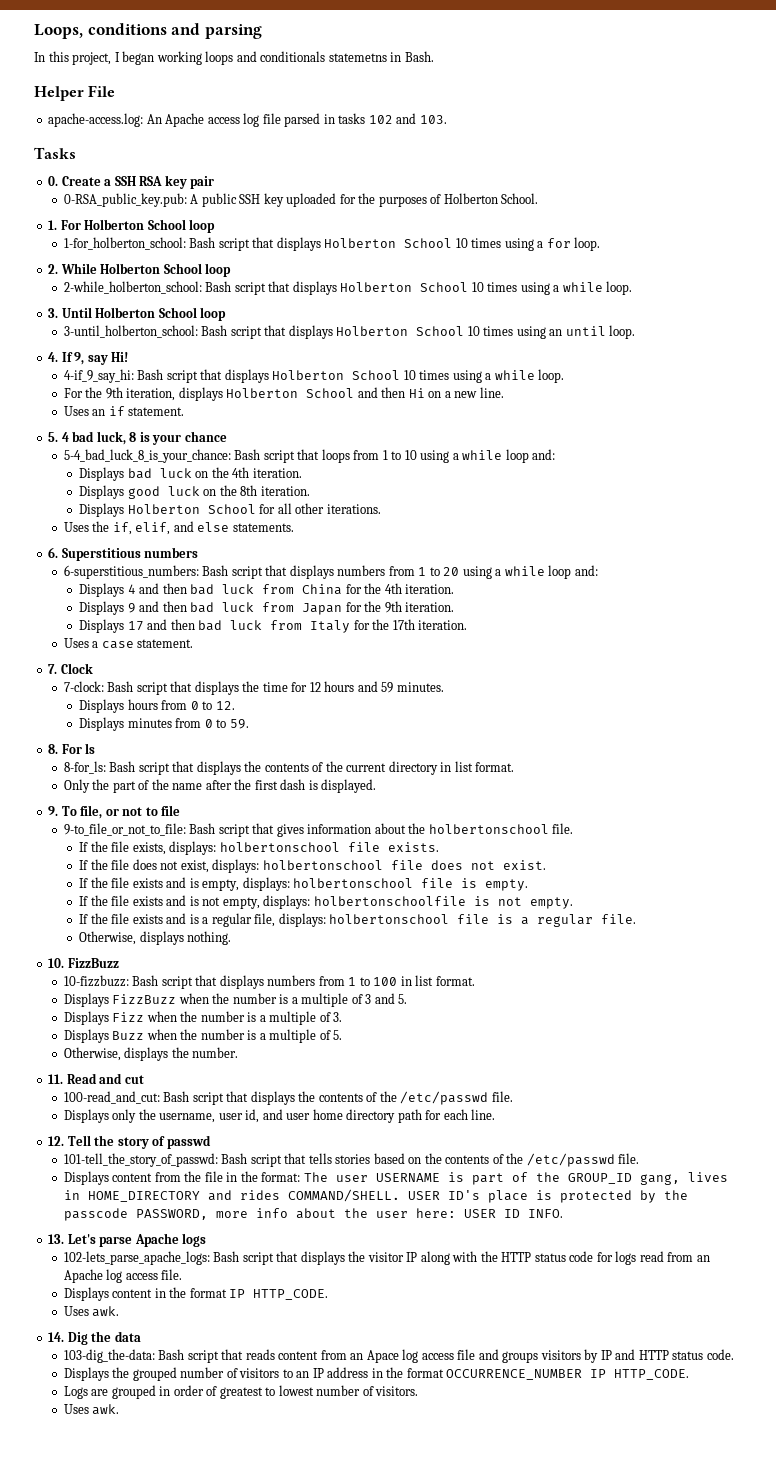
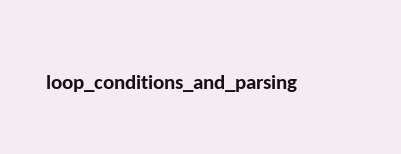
[34,23,262,39] [34,51,434,65] [34,85,116,101] [48,113,447,127] [34,147,76,159] [48,175,215,189] [63,193,539,207] [48,219,216,233] [63,237,601,251] [48,263,232,277] [63,281,633,295] [48,307,227,321] [63,325,636,339] [48,352,129,365] [63,369,565,383] [63,387,504,401] [63,406,185,416] [48,431,227,445] [63,449,556,463] [78,467,302,481] [78,485,310,499] [78,503,381,517] [63,521,294,535] [48,547,199,561] [63,565,598,579] [78,583,455,597] [78,601,455,615] [78,619,468,633] [63,638,194,649] [48,663,93,674] [63,681,444,695] [78,699,235,713] [78,717,249,731] [48,743,96,754] [63,761,515,775] [63,779,377,793] [48,805,181,819] [63,823,574,837] [78,841,439,855] [78,859,546,873] [78,877,529,891] [78,895,573,909] [78,913,637,927] [78,931,232,945] [48,958,119,968] [63,975,475,989] [63,993,408,1007] [63,1011,343,1025] [63,1029,343,1043] [63,1047,239,1061] [48,1073,144,1084] [63,1091,513,1105] [63,1109,496,1123] [48,1135,211,1149] [63,1153,640,1167] [63,1171,728,1185] [63,1189,688,1203] [63,1208,563,1221] [48,1233,207,1247] [63,1251,710,1265] [63,1269,183,1283] [63,1287,329,1301] [63,1306,120,1317] [48,1331,141,1345] [63,1349,734,1363] [63,1367,690,1381] [63,1385,419,1399] [63,1404,120,1415] Loops, conditions and parsing // In this project, I began working loops and conditionals statemetns in Bash. // Helper File // apache-access.log: An Apache access log file parsed in tasks 102 and 103. // Tasks // 0. Create a SSH RSA key pair // 0-RSA_public_key.pub: A public SSH key uploaded for the purposes of Holberton School. // 1. For Holberton School loop // 1-for_holberton_school: Bash script that displays Holberton School 10 times using a for loop. // 2. While Holberton School loop // 2-while_holberton_school: Bash script that displays Holberton School 10 times using a while loop. // 3. Until Holberton School loop // 3-until_holberton_school: Bash script that displays Holberton School 10 times using an until loop. // 4. If 9, say Hi! // 4-if_9_say_hi: Bash script that displays Holberton School 10 times using a while loop. // For the 9th iteration, displays Holberton School and then Hi on a new line. // Uses an if statement. // 5. 4 bad luck, 8 is your chance // 5-4_bad_luck_8_is_your_chance: Bash script that loops from 1 to 10 using a while loop and: // Displays bad luck on the 4th iteration. // Displays good luck on the 8th iteration. // Displays Holberton School for all other iterations. // Uses the if, elif, and else statements. // 6. Superstitious numbers // 6-superstitious_numbers: Bash script that displays numbers from 1 to 20 using a while loop and: // Displays 4 and then bad luck from China for the 4th iteration. // Displays 9 and then bad luck from Japan for the 9th iteration. // Displays 17 and then bad luck from Italy for the 17th iteration. // Uses a case statement. // 7. Clock // 7-clock: Bash script that displays the time for 12 hours and 59 minutes. // Displays hours from 0 to 12. // Displays minutes from 0 to 59. // 8. For ls // 8-for_ls: Bash script that displays the contents of the current directory in list format. // Only the part of the name after the first dash is displayed. // 9. To file, or not to file // 9-to_file_or_not_to_file: Bash script that gives information about the holbertonschool file. // If the file exists, displays: holbertonschool file exists. // If the file does not exist, displays: holbertonschool file does not exist. // If the file exists and is empty, displays: holbertonschool file is empty. // If the file exists and is not empty, displays: holbertonschoolfile is not empty. // If the file exists and is a regular file, displays: holbertonschool file is a regular file. // Otherwise, displays nothing. // 10. FizzBuzz // 10-fizzbuzz: Bash script that displays numbers from 1 to 100 in list format. // Displays FizzBuzz when the number is a multiple of 3 and 5. // Displays Fizz when the number is a multiple of 3. // Displays Buzz when the number is a multiple of 5. // Otherwise, displays the number. // 11. Read and cut // 100-read_and_cut: Bash script that displays the contents of the /etc/passwd file. // Displays only the username, user id, and user home directory path for each line. // 12. Tell the story of passwd // 101-tell_the_story_of_passwd: Bash script that tells stories based on the contents of the /etc/passwd file. // Displays content from the file in the format: The user USERNAME is part of the GROUP_ID gang, lives in HOME_DIRECTORY and rides COMMAND/SHELL. USER ID's place is protected by the passcode PASSWORD, more info about the user here: USER ID INFO. // 13. Let's parse Apache logs // 102-lets_parse_apache_logs: Bash script that displays the visitor IP along with the HTTP status code for logs read from an Apache log access file. // Displays content in the format IP HTTP_CODE. // Uses awk. // 14. Dig the data // 103-dig_the-data: Bash script that reads content from an Apace log access file and groups visitors by IP and HTTP status code. // Displays the grouped number of visitors to an IP address in the format OCCURRENCE_NUMBER IP HTTP_CODE. // Logs are grouped in order of greatest to lowest number of visitors. // Uses awk. -> [46,75,297,92] loop_conditions_and_parsing

